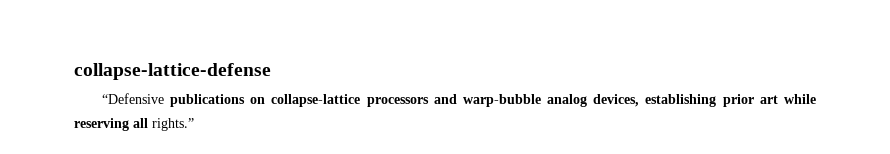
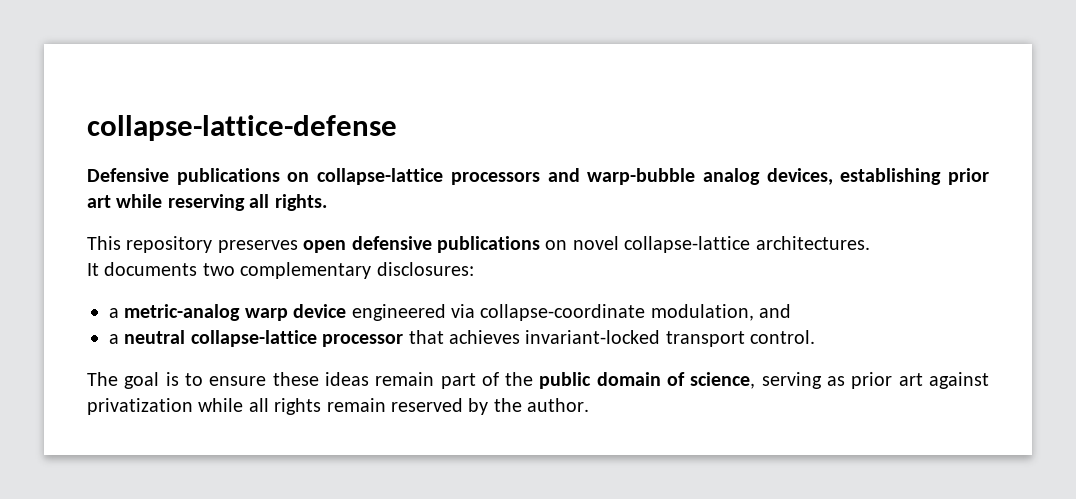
[101,93,164,104] “Defensive -> [87,168,169,182] Defensive
[152,118,194,131] rights.” -> [274,194,327,211] [87,236,870,253] [87,262,474,279] [109,304,792,321] [109,330,816,347] [87,372,989,389] [87,398,590,415] rights. // This repository preserves open defensive publications on novel collapse-lattice architectures. // It documents two complementary disclosures: // a metric-analog warp device engineered via collapse-coordinate modulation, and // a neutral collapse-lattice processor that achieves invariant-locked transport control. // The goal is to ensure these ideas remain part of the public domain of science, serving as prior art against privatization while all rights remain reserved by the author.

